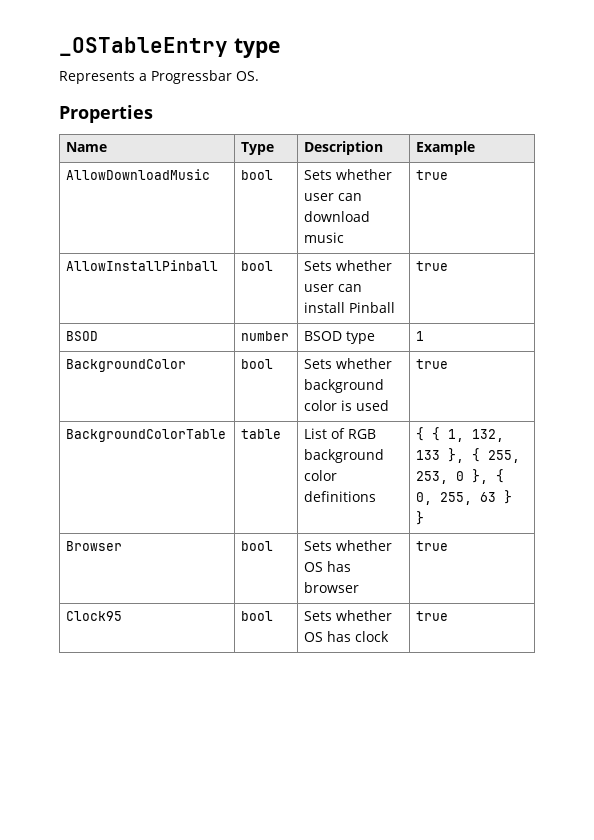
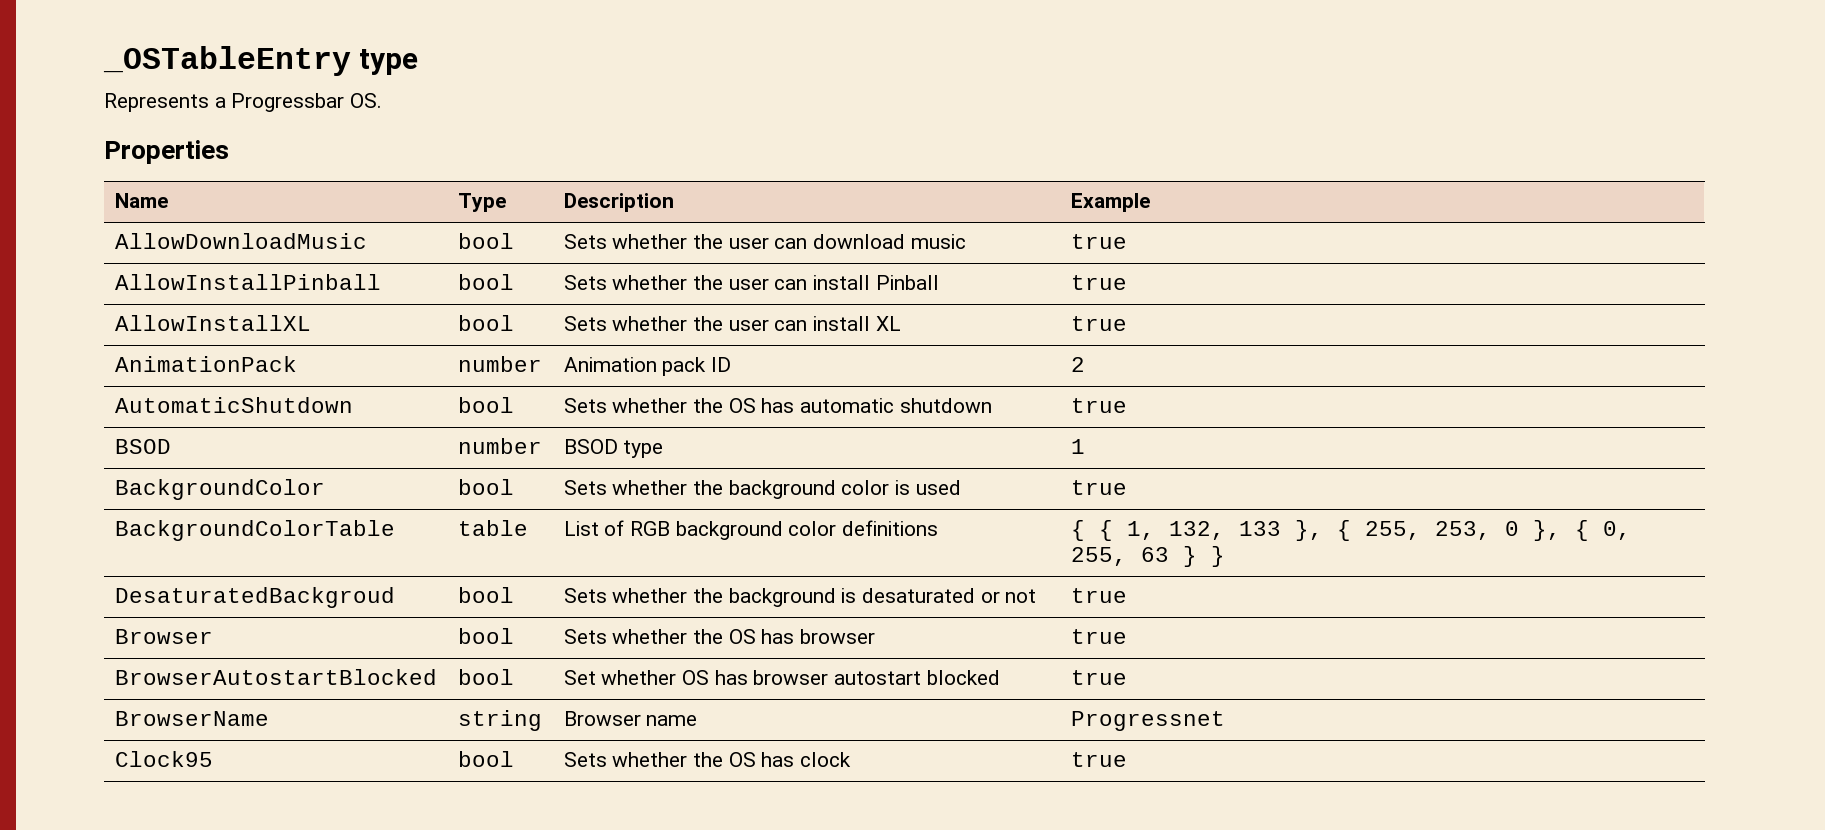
(393, 174) none -> [692,234,723,249] the
(393, 265) none -> [692,275,723,290] the
(449, 266) none -> [114,315,311,331] [457,315,514,331] [563,316,901,331] [1070,316,1127,331] [114,356,297,372] [457,356,542,372] [563,357,731,376] [1070,357,1085,372] [114,397,353,413] [457,397,514,413] [563,398,992,413] [1070,398,1127,413] // AllowInstallXL | bool | Sets whether the user can install XL | true // AnimationPack | number | Animation pack ID | 2 // AutomaticShutdown | bool | Sets whether the OS has automatic shutdown | true
(393, 363) none -> [692,480,723,495] the
(425, 518) none -> [114,587,395,608] [457,587,514,603] [563,588,1037,607] [1070,588,1127,603] // DesaturatedBackgroud | bool | Sets whether the background is desaturated or not | true
(393, 545) none -> [692,629,723,644] the
(449, 546) none -> [114,669,437,685] [457,669,514,685] [563,670,1000,685] [1070,670,1127,685] [114,711,269,726] [457,710,542,731] [563,711,698,726] [1070,711,1225,731] // BrowserAutostartBlocked | bool | Set whether OS has browser autostart blocked | true // BrowserName | string | Browser name | Progressnet
(393, 615) none -> [692,752,723,767] the

